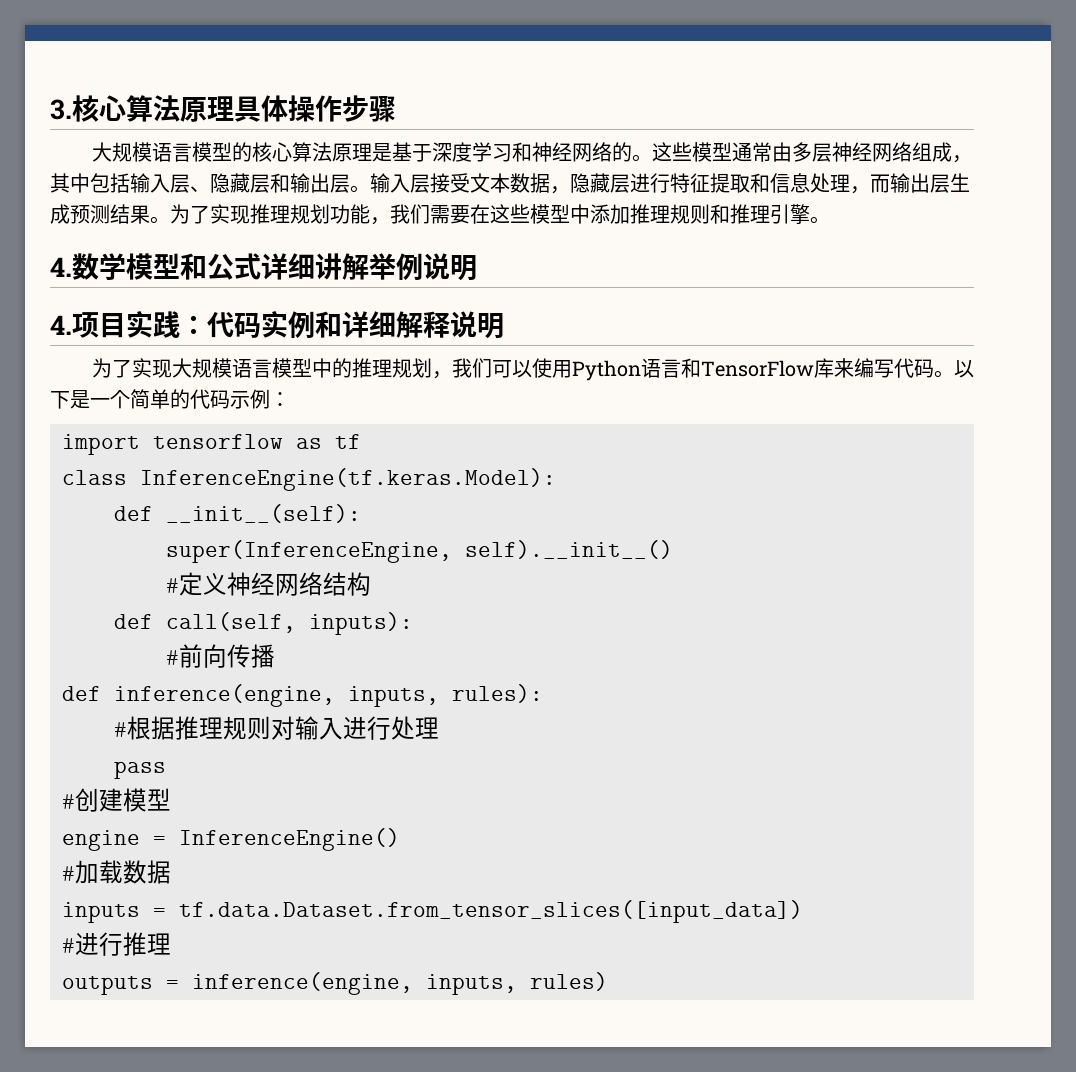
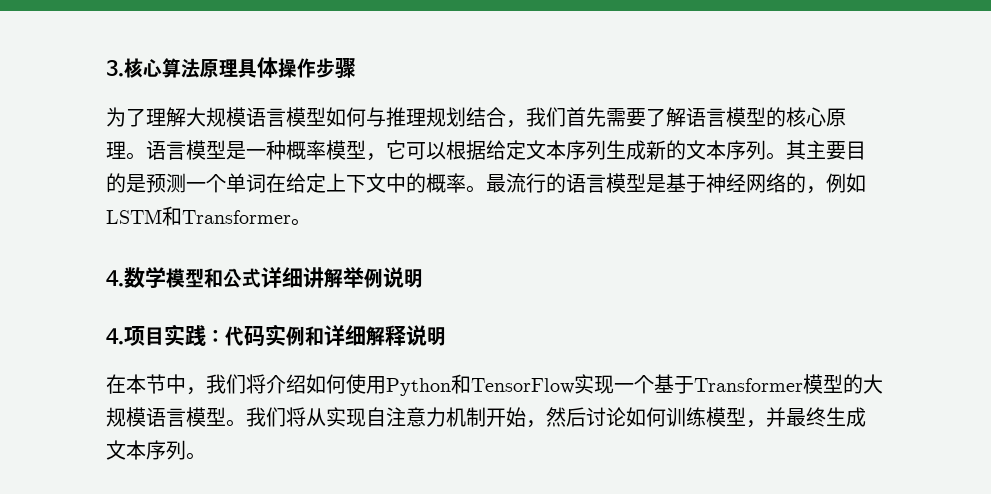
[91,142,972,163] [50,173,970,194] [50,204,810,225] 大规模语言模型的核心算法原理是基于深度学习和神经网络的。这些模型通常由多层神经网络组成，其中包括输入层、隐藏层和输出层。输入层接受文本数据，隐藏层进行特征提取和信息处理，而输出层生成预测结果。为了实现推理规划功能，我们需要在这些模型中添加推理规则和推理引擎 -> [106,107,846,128] [106,140,866,161] [106,173,866,194] [106,206,291,226] 为了理解大规模语言模型如何与推理规划结合，我们首先需要了解语言模型的核心原理。语言模型是一种概率模型，它可以根据给定文本序列生成新的文本序列。其主要目的是预测一个单词在给定上下文中的概率。最流行的语言模型是基于神经网络的，例如LSTM和Transformer
[91,358,974,381] [50,389,290,409] [62,434,361,455] [62,468,556,491] [114,504,361,523] [166,540,673,563] [166,572,371,596] [114,612,413,635] [166,644,275,668] [62,684,543,707] [114,716,439,740] [114,761,166,779] [62,788,171,812] [62,828,400,851] [62,860,171,884] [62,900,803,923] [62,932,171,956] [62,972,608,995] 为了实现大规模语言模型中的推理规划，我们可以使用Python语言和TensorFlow库来编写代码。以下是一个简单的代码示例： // import tensorflow as tf // class InferenceEngine(tf.keras.Model): // def __init__(self): // super(InferenceEngine, self).__init__() // #定义神经网络结构 // def call(self, inputs): // #前向传播 // def inference(engine, inputs, rules): // #根据推理规则对输入进行处理 // pass // #创建模型 // engine = InferenceEngine() // #加载数据 // inputs = tf.data.Dataset.from_tensor_slices([input_data]) // #进行推理 // outputs = inference(engine, inputs, rules) -> [106,374,883,396] [106,407,866,428] [106,440,206,460] 在本节中，我们将介绍如何使用Python和TensorFlow实现一个基于Transformer模型的大规模语言模型。我们将从实现自注意力机制开始，然后讨论如何训练模型，并最终生成文本序列。

